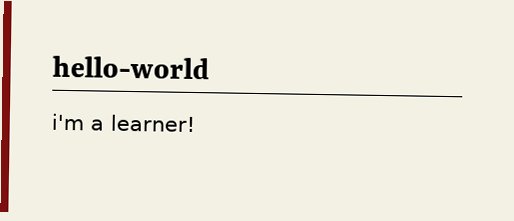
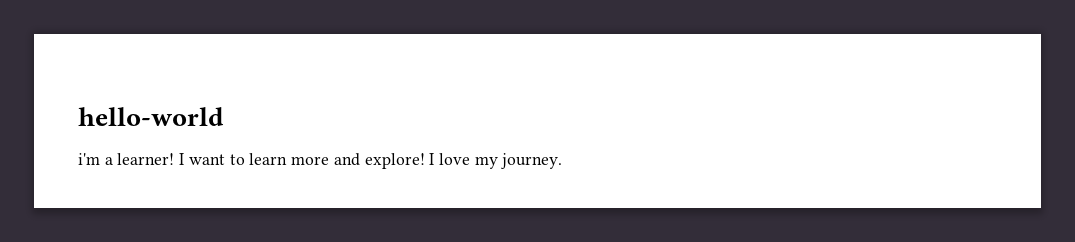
(195, 123) none -> [179,153,563,169] I want to learn more and explore! I love my journey.

